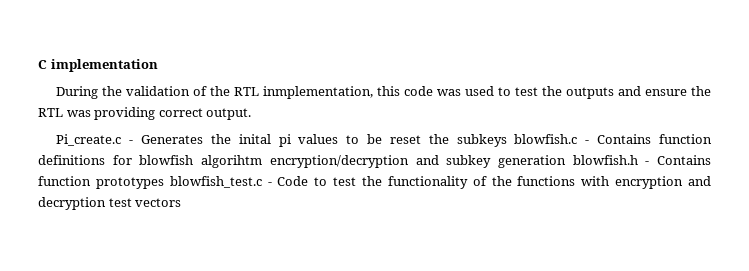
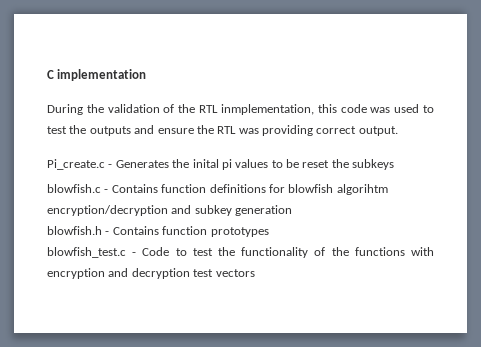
(507, 140) none -> (395, 164) //
(566, 161) none -> (293, 210) //
(164, 183) none -> (269, 232) //

